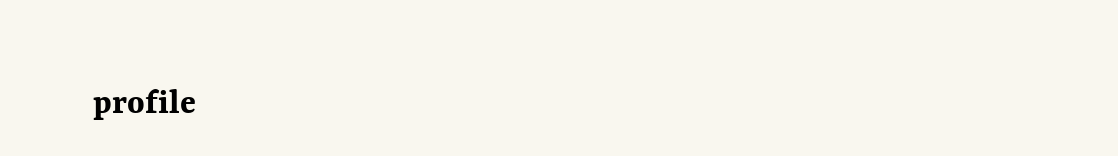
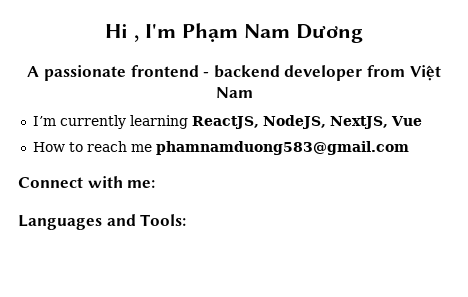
[93,89,196,120] profile -> [105,23,363,43] [27,65,441,81] [215,87,253,98] [32,115,422,129] [32,141,409,155] [18,176,156,188] [18,214,187,230] Hi , I'm Phạm Nam Dương // A passionate frontend - backend developer from Việt Nam // I’m currently learning ReactJS, NodeJS, NextJS, Vue // How to reach me phamnamduong583@gmail.com // Connect with me: // Languages and Tools:

